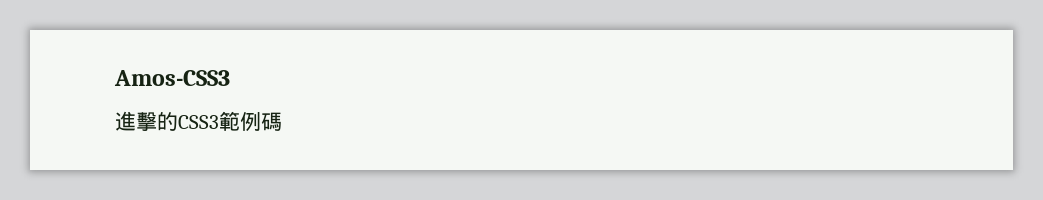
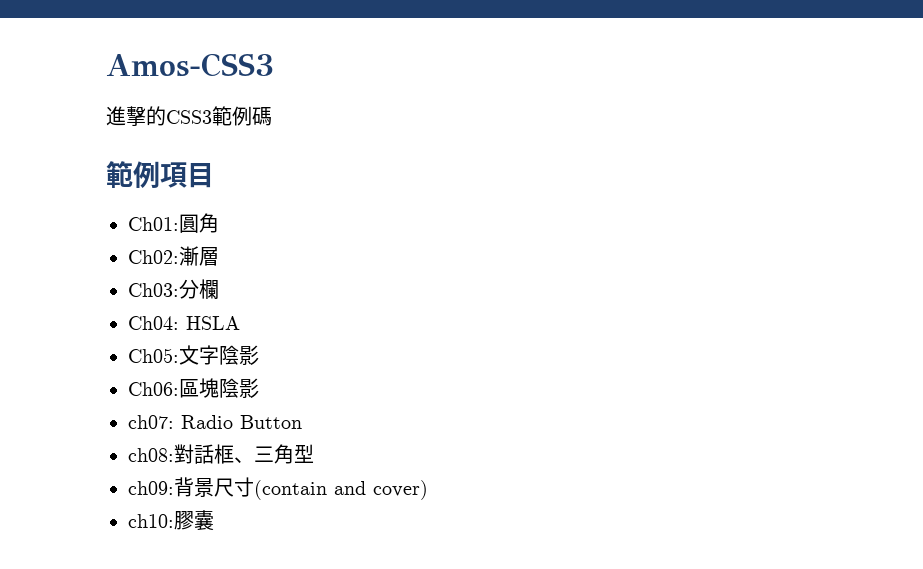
(282, 121) none -> [106,161,214,188] [128,213,219,233] [128,246,219,266] [128,279,219,299] [128,316,240,330] [128,345,259,365] [128,378,259,398] [128,415,302,429] [128,444,314,464] [128,477,428,500] [128,510,214,531] // 範例項目 // Ch01:圓角 // Ch02:漸層 // Ch03:分欄 // Ch04: HSLA // Ch05:文字陰影 // Ch06:區塊陰影 // ch07: Radio Button // ch08:對話框、三角型 // ch09:背景尺寸(contain and cover) // ch10:膠囊

